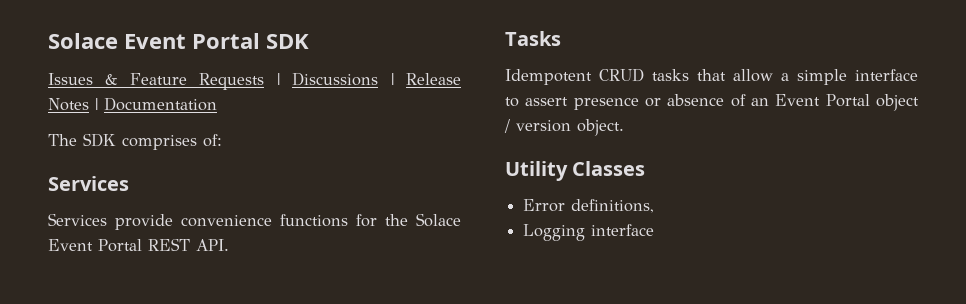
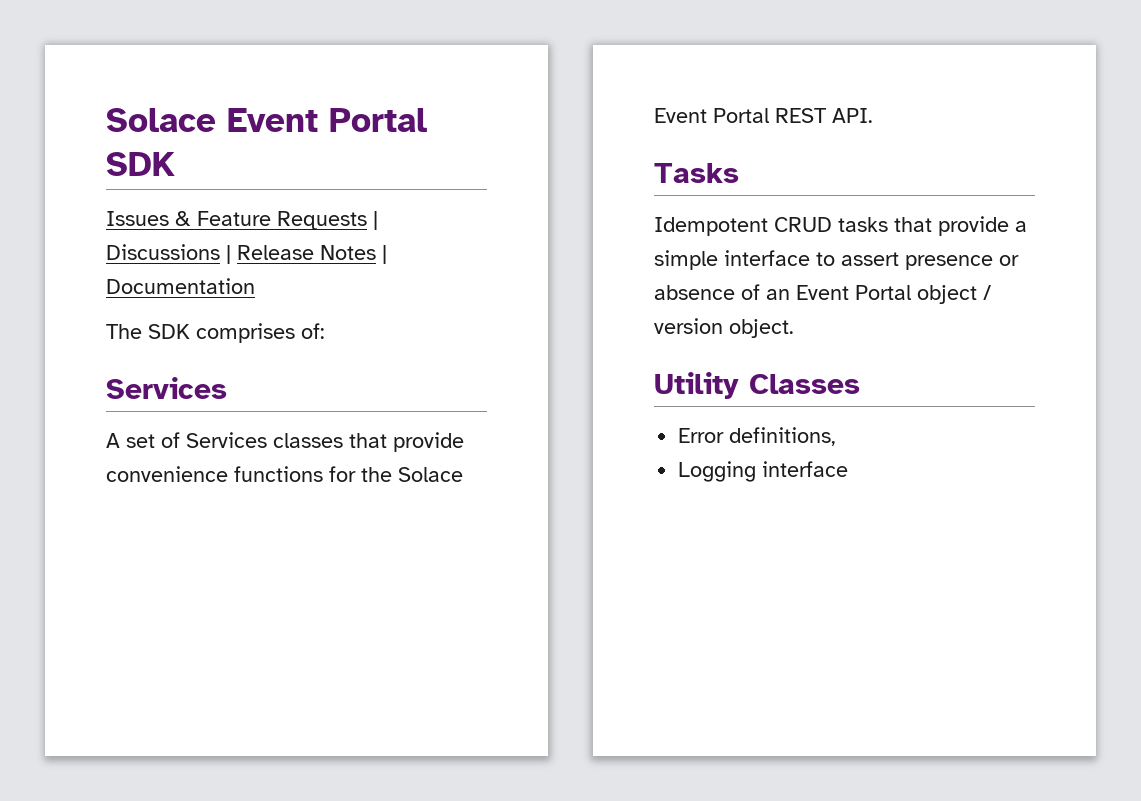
[48,213,107,226] Services -> [106,432,387,448] A set of Services classes that
[733,69,773,82] allow -> [938,216,1009,236] provide

